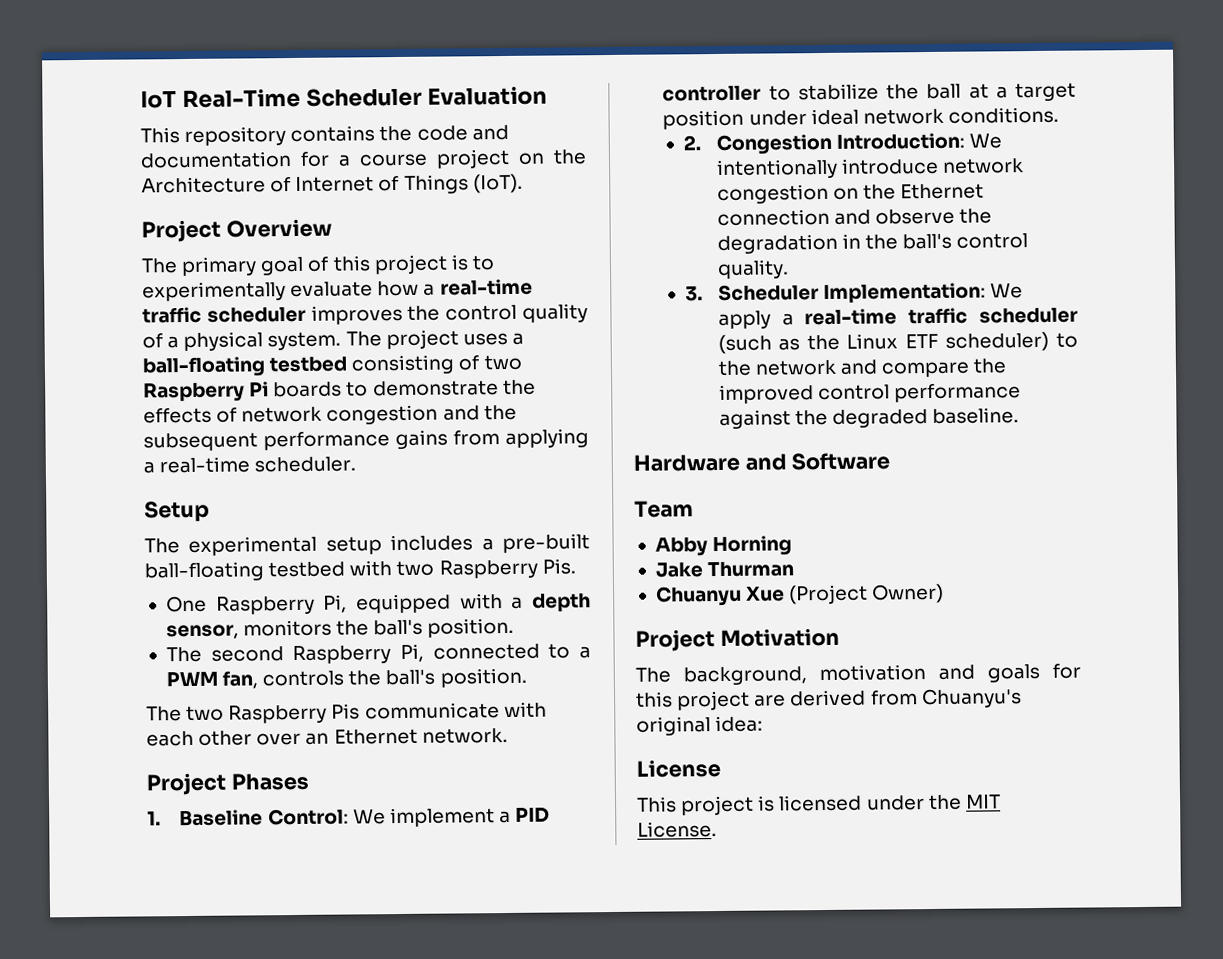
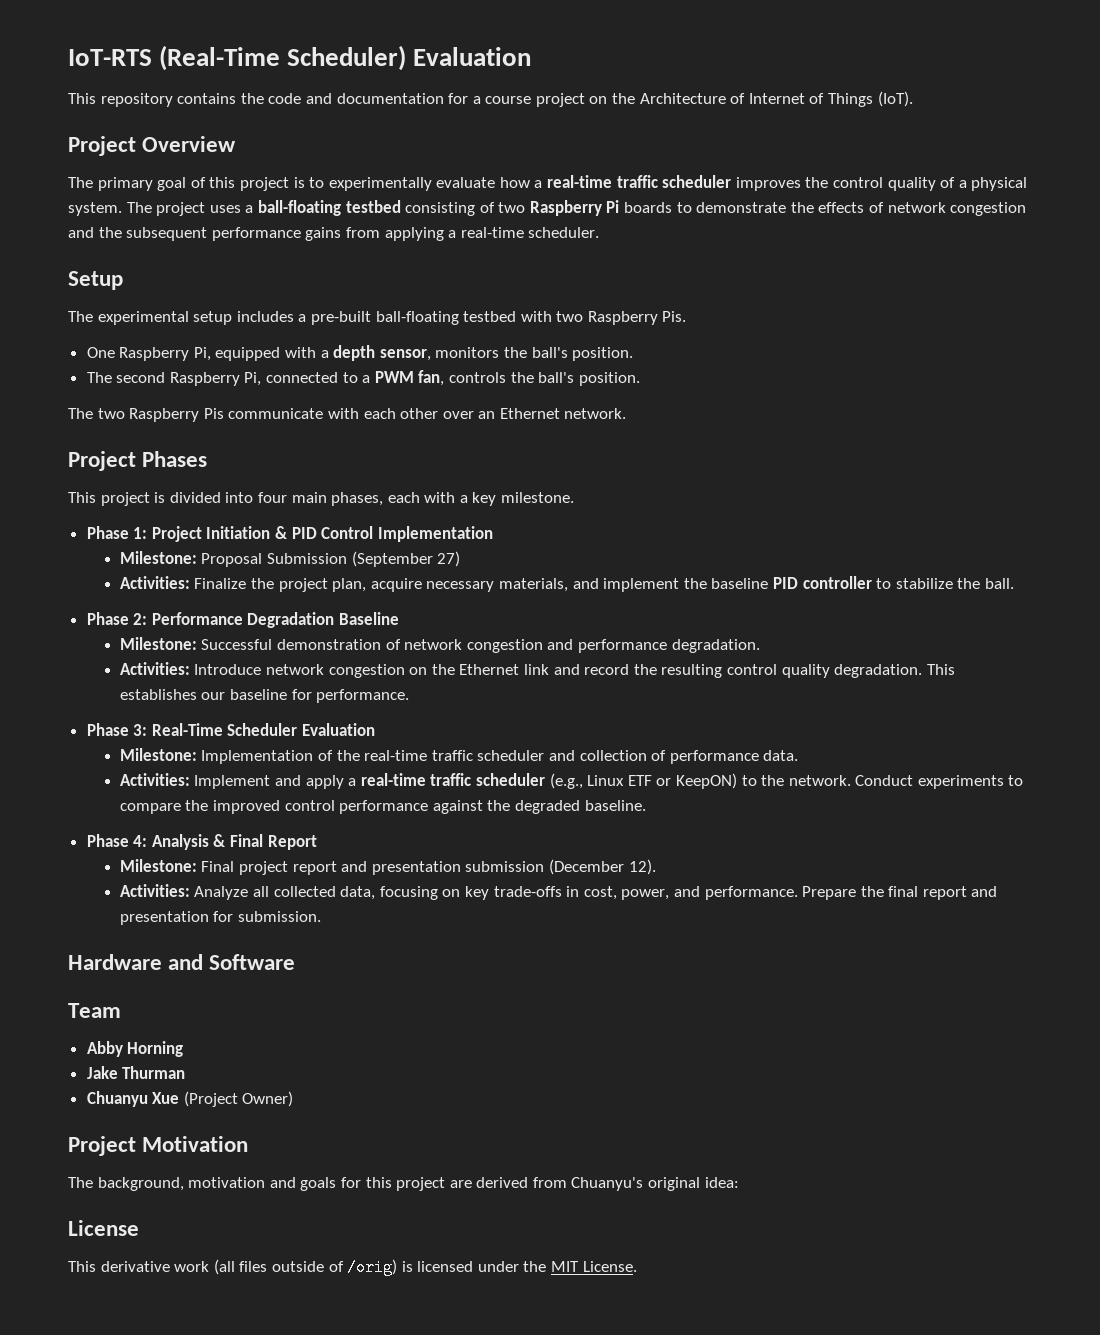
[140,87,423,109] IoT Real-Time Scheduler -> [68,45,407,71] IoT-RTS (Real-Time Scheduler)
[147,807,511,828] 1. Baseline Control: We implement a -> [68,492,575,506] [86,526,493,542] [119,551,461,567] [119,576,769,592] This project is divided into four main phases, each with a key milestone. // Phase 1: Project Initiation & PID Control Implementation // Milestone: Proposal Submission (September 27) // Activities: Finalize the project plan, acquire necessary materials, and implement the baseline
[926,82,1076,102] [662,106,1059,130] [683,132,1002,156] [715,157,939,180] ball at a target position under ideal network conditions. // 2. Congestion Introduction: We intentionally introduce -> [984,578,1014,589] [86,612,400,628] [119,637,760,653] [119,662,262,675] ball. // Phase 2: Performance Degradation Baseline // Milestone: Successful demonstration of network congestion and performance degradation. // Activities: Introduce
[716,208,993,226] [716,233,1029,254] [716,259,789,279] [685,282,1023,304] connection and observe the degradation in the ball's control quality. // 3. Scheduler Implementation: We -> [523,664,955,678] [119,689,410,703] [86,723,376,736] [119,748,799,764] [119,773,302,789] link and record the resulting control quality degradation. This establishes our baseline for performance. // Phase 3: Real-Time Scheduler Evaluation // Milestone: Implementation of the real-time traffic scheduler and collection of performance data. // Activities: Implement and
[717,331,1078,354] [717,359,878,376] (such as the Linux ETF scheduler) to the network and -> [549,773,1024,789] (e.g., Linux ETF or KeepON) to the network. Conduct experiments to
(1020, 415) none -> [86,834,317,850] [119,859,656,875] [119,884,998,900] [119,911,322,925] // Phase 4: Analysis & Final Report // Milestone: Final project report and presentation submission (December 12). // Activities: Analyze all collected data, focusing on key trade-offs in cost, power, and performance. Prepare the final report and presentation for submission.
[680,795,755,816] project -> [100,1259,398,1276] derivative work (all files outside of /orig)

